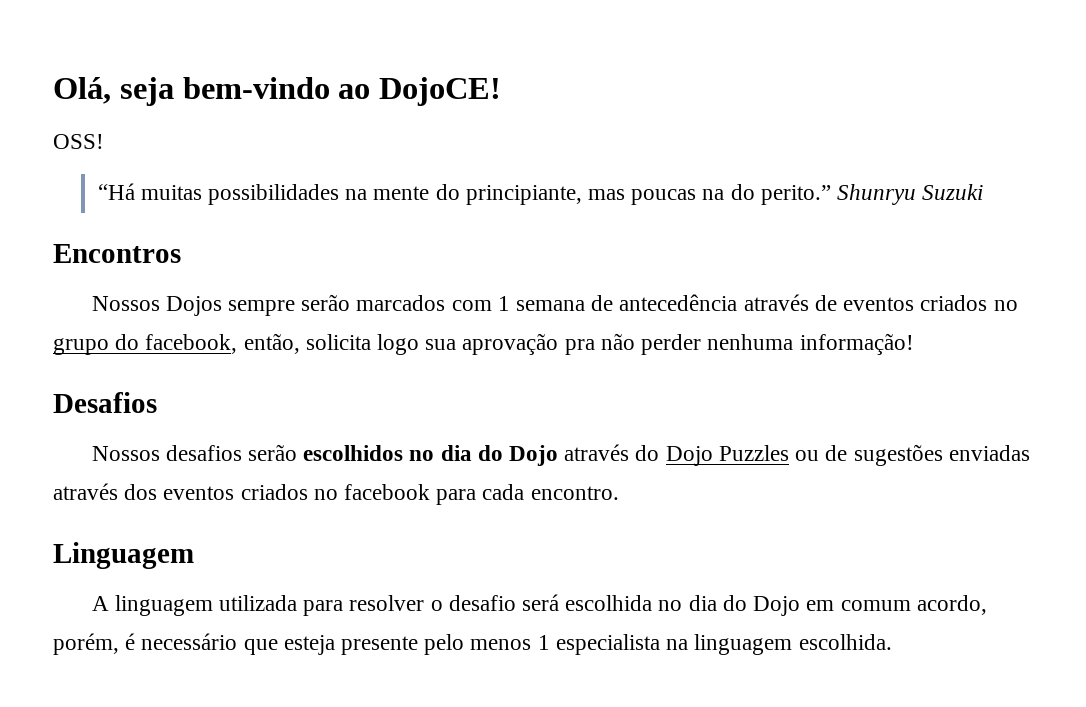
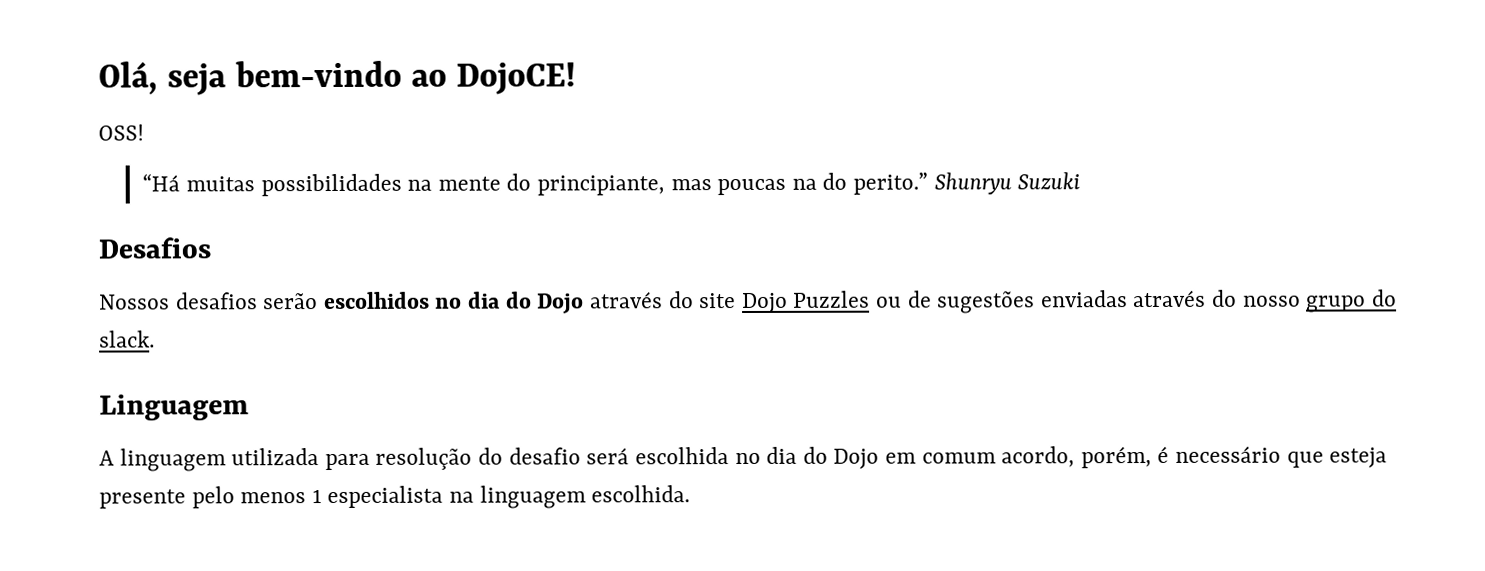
[53,244,181,263] [91,294,1018,316] [53,333,914,355] // Encontros // Nossos Dojos sempre serão marcados com 1 semana de antecedência através de eventos criados no grupo do facebook, então, solicita logo sua aprovação pra não perder nenhuma informação! -> (1081, 181) none
(660, 453) none -> [699,293,737,309] site
[124,484,619,505] dos eventos criados no facebook para cada encontro. -> [1212,289,1397,313] [99,330,155,348] do nosso grupo do slack.
[349,595,443,611] resolver o -> [375,447,504,470] resolução do

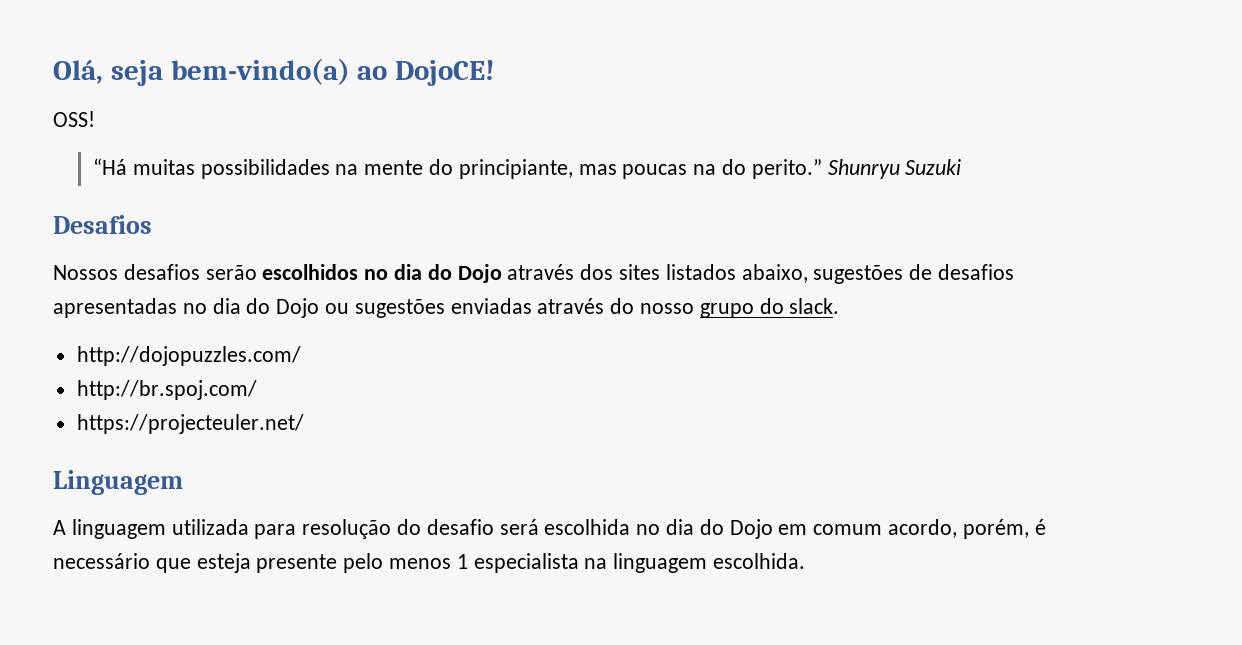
[234,60,402,88] bem-vindo -> [170,58,350,85] bem-vindo(a)
[668,290,932,314] do site Dojo Puzzles ou de -> [580,264,1015,284] [53,298,350,318] dos sites listados abaixo, sugestões de desafios apresentadas no dia do Dojo ou
(155, 339) none -> [76,346,301,366] [76,380,257,400] [76,414,304,434] // http://dojopuzzles.com/ // http://br.spoj.com/ // https://projecteuler.net/

